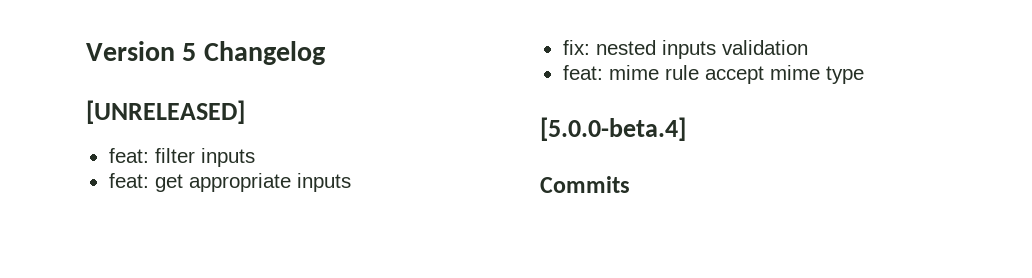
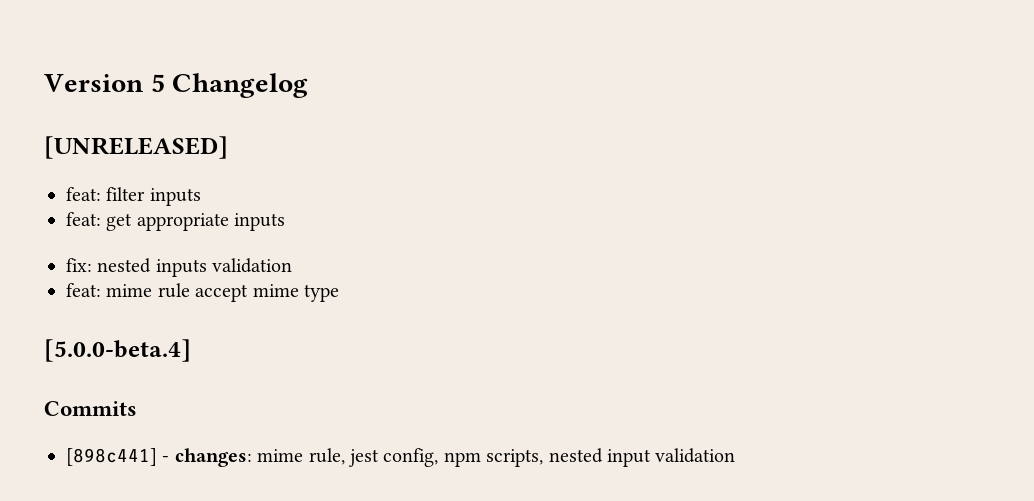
(630, 184) none -> [66,448,736,467] // [898c441] - changes: mime rule, jest config, npm scripts, nested input validation

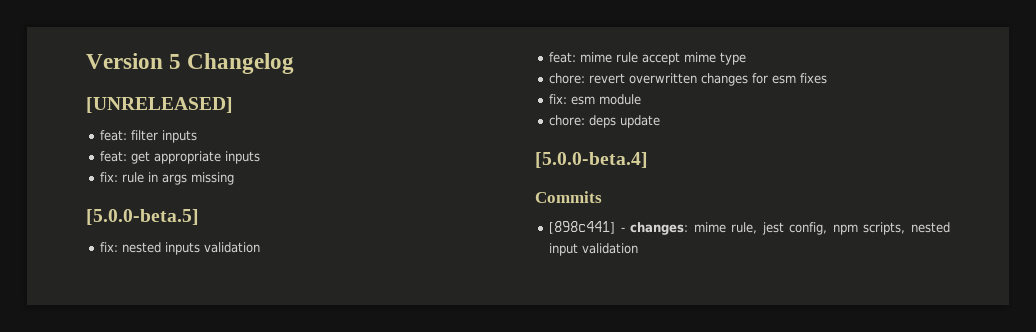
(286, 222) none -> [100,172,235,185] [86,209,199,225] // fix: rule in args missing // [5.0.0-beta.5]
(339, 293) none -> [549,73,828,86] [549,94,642,105] [549,115,661,128] // chore: revert overwritten changes for esm fixes // fix: esm module // chore: deps update

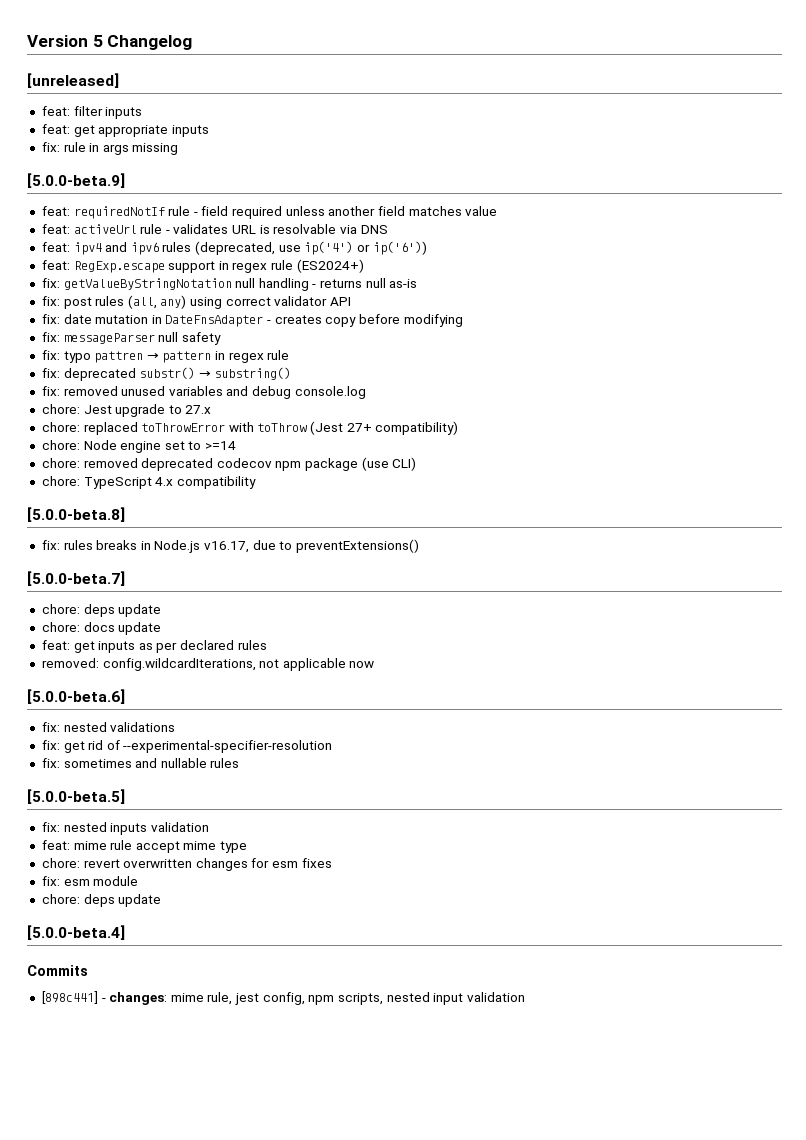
[86,97,233,113] [UNRELEASED] -> [27,73,119,88] [unreleased]
(235, 178) none -> [27,173,125,188] [41,206,498,219] [41,224,388,234] [41,241,427,255] [41,259,364,273] [41,278,418,291] [41,295,352,309] [41,314,463,327] [41,332,221,345] [41,350,290,363] [41,367,292,381] [41,386,366,399] [41,404,212,417] [41,421,459,435] [41,440,237,453] [41,457,417,471] [41,476,256,489] [27,507,125,522] [41,539,420,553] [27,571,125,586] [41,604,162,617] [41,622,162,635] [41,640,267,653] [41,658,375,671] [27,689,125,704] [41,722,176,732] [41,740,333,753] [41,758,240,768] // [5.0.0-beta.9] // feat: requiredNotIf rule - field required unless another field matches value // feat: activeUrl rule - validates URL is resolvable via DNS // feat: ipv4 and ipv6 rules (deprecated, use ip('4') or ip('6')) // feat: RegExp.escape support in regex rule (ES2024+) // fix: getValueByStringNotation null handling - returns null as-is // fix: post rules (all, any) using correct validator API // fix: date mutation in DateFnsAdapter - creates copy before modifying // fix: messageParser null safety // fix: typo pattren → pattern in regex rule // fix: deprecated substr() → substring() // fix: removed unused variables and debug console.log // chore: Jest upgrade to 27.x // chore: replaced toThrowError with toThrow (Jest 27+ compatibility) // chore: Node engine set to >=14 // chore: removed deprecated codecov npm package (use CLI) // chore: TypeScript 4.x compatibility // [5.0.0-beta.8] // fix: rules breaks in Node.js v16.17, due to preventExtensions() // [5.0.0-beta.7] // chore: deps update // chore: docs update // feat: get inputs as per declared rules // removed: config.wildcardIterations, not applicable now // [5.0.0-beta.6] // fix: nested validations // fix: get rid of --experimental-specifier-resolution // fix: sometimes and nullable rules

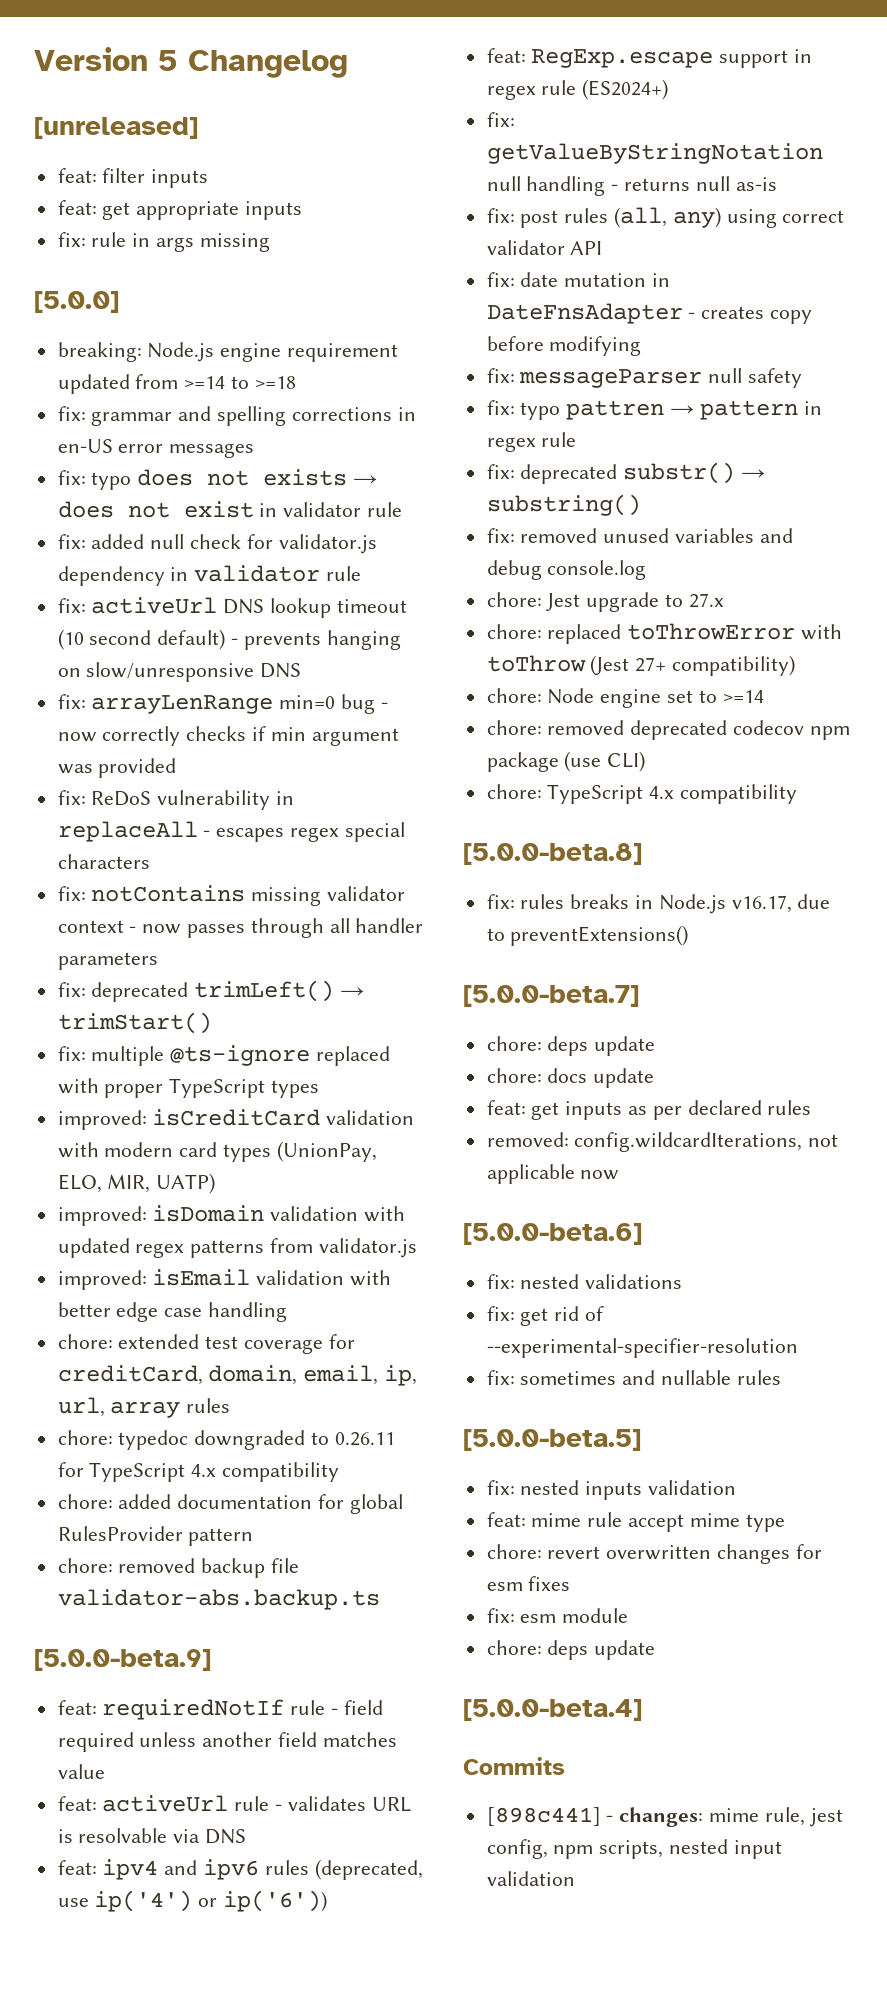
(179, 149) none -> [34,291,119,313] [57,342,399,362] [57,374,296,394] [57,406,416,426] [57,439,255,458] [57,469,378,490] [57,501,403,518] [57,534,377,554] [57,565,362,586] [57,597,407,618] [57,629,401,650] [57,662,302,682] [57,694,388,714] [57,726,399,746] [57,758,177,778] [57,790,295,810] [57,821,405,842] [57,854,150,869] [57,885,406,906] [57,918,424,938] [57,952,158,970] [57,980,365,1002] [57,1012,212,1034] [57,1045,391,1066] [57,1078,320,1098] [57,1109,415,1130] [57,1141,377,1162] [57,1173,216,1194] [57,1205,406,1226] [57,1238,417,1258] [57,1269,392,1290] [57,1302,288,1322] [57,1334,355,1354] [57,1365,418,1386] [57,1397,231,1418] [57,1430,395,1450] [57,1462,340,1482] [57,1494,403,1514] [57,1526,254,1546] [57,1558,300,1578] [57,1589,380,1610] // [5.0.0] // breaking: Node.js engine requirement updated from >=14 to >=18 // fix: grammar and spelling corrections in en-US error messages // fix: typo does not exists → does not exist in validator rule // fix: added null check for validator.js dependency in validator rule // fix: activeUrl DNS lookup timeout (10 second default) - prevents hanging on slow/unresponsive DNS // fix: arrayLenRange min=0 bug - now correctly checks if min argument was provided // fix: ReDoS vulnerability in replaceAll - escapes regex special characters // fix: notContains missing validator context - now passes through all handler parameters // fix: deprecated trimLeft() → trimStart() // fix: multiple @ts-ignore replaced with proper TypeScript types // improved: isCreditCard validation with modern card types (UnionPay, ELO, MIR, UATP) // improved: isDomain validation with updated regex patterns from validator.js // improved: isEmail validation with better edge case handling // chore: extended test coverage for creditCard, domain, email, ip, url, array rules // chore: typedoc downgraded to 0.26.11 for TypeScript 4.x compatibility // chore: added documentation for global RulesProvider pattern // chore: removed backup file validator-abs.backup.ts

